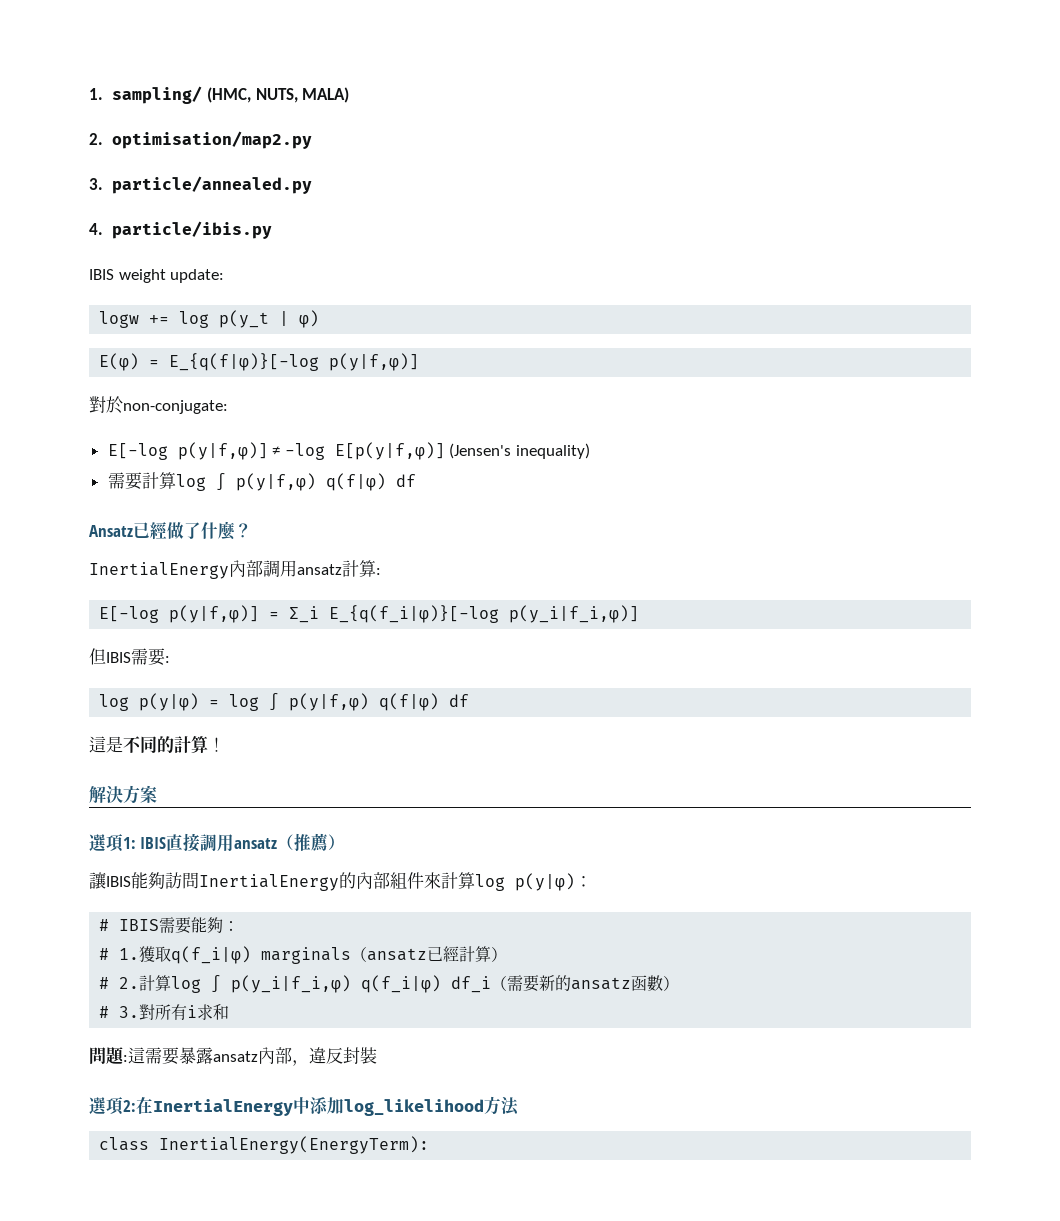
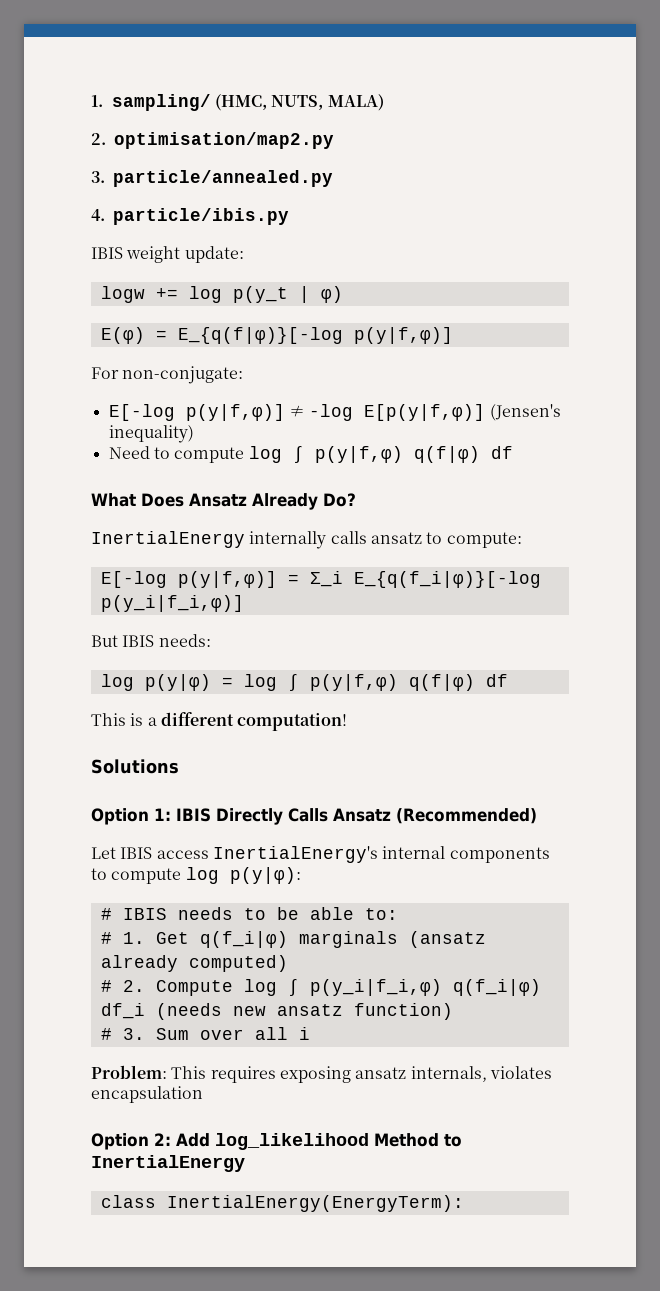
[89,396,123,414] 對於 -> [91,367,119,379] For
[107,472,416,491] [89,521,252,540] [89,560,381,579] 需要計算log ∫ p(y|f,φ) q(f|φ) df // Ansatz已經做了什麼？ // InertialEnergy內部調用ansatz計算: -> [108,446,513,463] [91,493,356,510] [91,531,522,549] Need to compute log ∫ p(y|f,φ) q(f|φ) df // What Does Ansatz Already Do? // InertialEnergy internally calls ansatz to compute:
[89,648,170,666] 但IBIS需要: -> [91,634,211,647] But IBIS needs:
[89,735,225,753] [89,785,157,804] [89,833,346,852] [89,872,592,891] [99,917,240,934] 這是不同的計算！ // 解決方案 // 選項1: IBIS直接調用ansatz（推薦） // 讓IBIS能夠訪問InertialEnergy的內部組件來計算log p(y|φ)： // # IBIS需要能夠： -> [91,712,348,731] [91,759,179,774] [91,808,537,825] [91,846,550,863] [91,867,301,884] [100,907,398,920] This is a different computation! // Solutions // Option 1: IBIS Directly Calls Ansatz (Recommended) // Let IBIS access InertialEnergy's internal components to compute log p(y|φ): // # IBIS needs to be able to:
[139,946,172,962] 獲取 -> [155,932,189,944] Get
[351,946,508,962] （ansatz已經計算） -> [408,931,486,948] [100,955,288,972] (ansatz already computed)
[139,975,172,991] 計算 -> [155,980,233,996] Compute
[491,975,680,992] [99,1004,230,1020] [89,1047,377,1066] [89,1096,519,1116] （需要新的ansatz函數） // # 3.對所有i求和 // 問題:這需要暴露ansatz內部，違反封裝 // 選項2:在InertialEnergy中添加log_likelihood方法 -> [155,1003,453,1020] [100,1027,310,1040] [91,1065,552,1083] [91,1086,203,1103] [91,1133,462,1150] [91,1155,245,1172] (needs new ansatz function) // # 3. Sum over all i // Problem: This requires exposing ansatz internals, violates encapsulation // Option 2: Add log_likelihood Method to InertialEnergy

